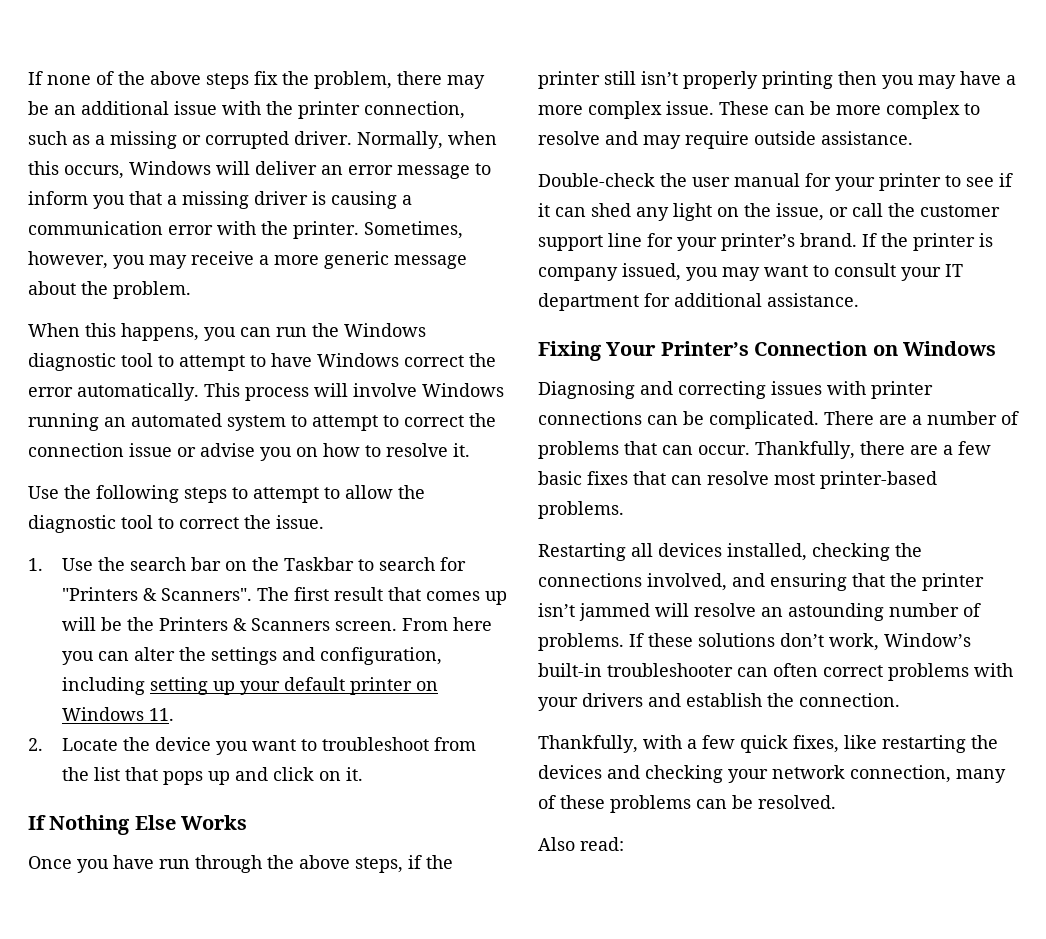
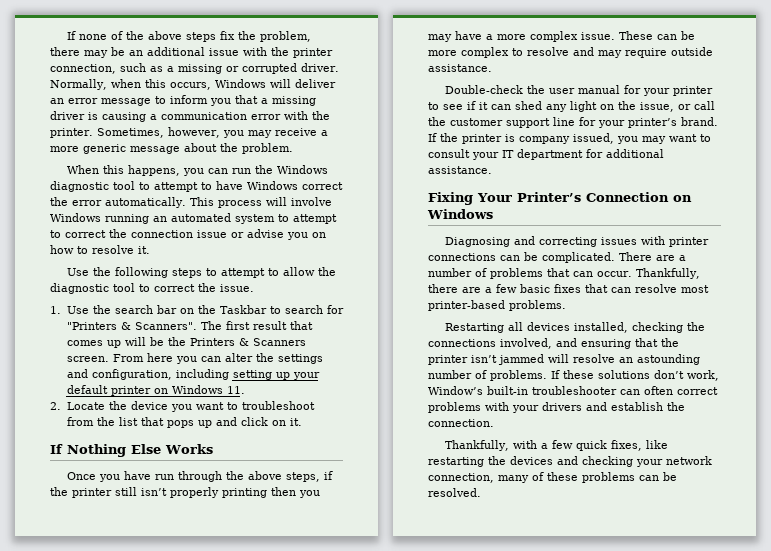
[538,837,624,851] // Also read: -> (481, 492) none

